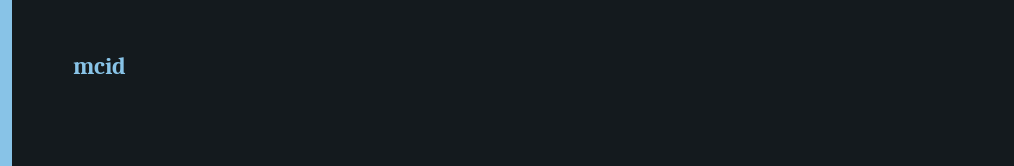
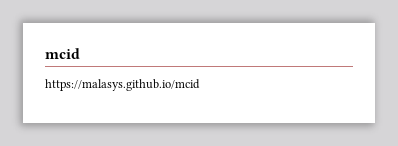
(126, 65) none -> [45,79,200,91] // https://malasys.github.io/mcid

